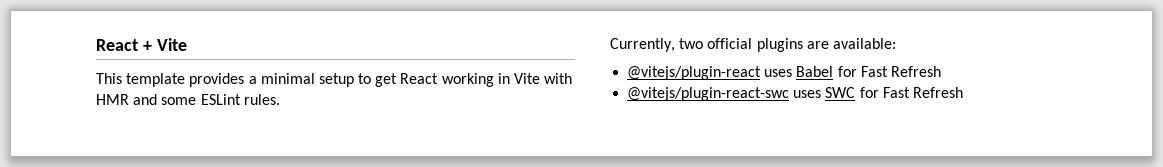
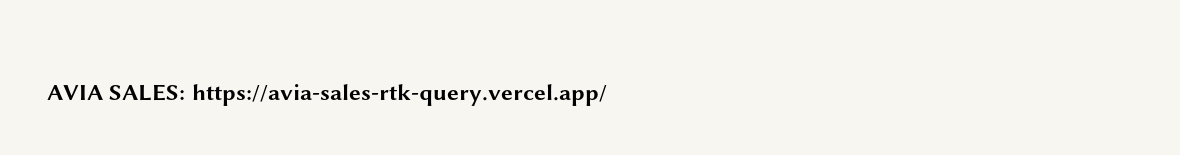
[96,38,187,51] [96,73,573,87] [96,94,280,105] [610,38,896,52] [627,66,941,80] [627,87,963,101] React + Vite // This template provides a minimal setup to get React working in Vite with HMR and some ESLint rules. // Currently, two official plugins are available: // @vitejs/plugin-react uses Babel for Fast Refresh // @vitejs/plugin-react-swc uses SWC for Fast Refresh -> [47,84,607,106] AVIA SALES: https://avia-sales-rtk-query.vercel.app/

